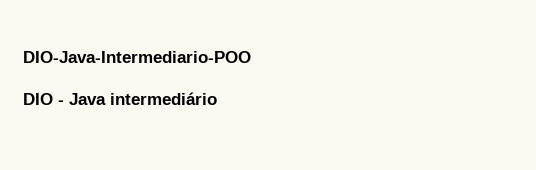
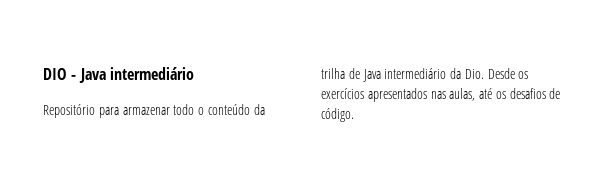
[23,51,251,63] DIO-Java-Intermediario-POO // -> (43, 74) none
(217, 98) none -> [43,104,265,118] [321,68,529,82] [321,88,561,102] [321,108,354,122] // Repositório para armazenar todo o conteúdo da trilha de Java intermediário da Dio. Desde os exercícios apresentados nas aulas, até os desafios de código.

